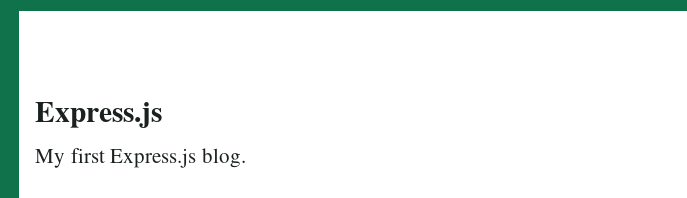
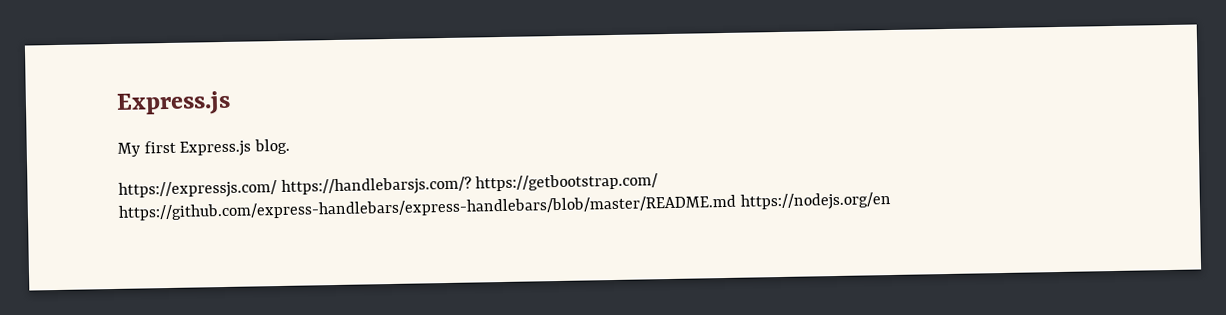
(247, 158) none -> [118,173,659,199] [118,192,891,221] // https://expressjs.com/ https://handlebarsjs.com/? https://getbootstrap.com/ https://github.com/express-handlebars/express-handlebars/blob/master/README.md https://nodejs.org/en

